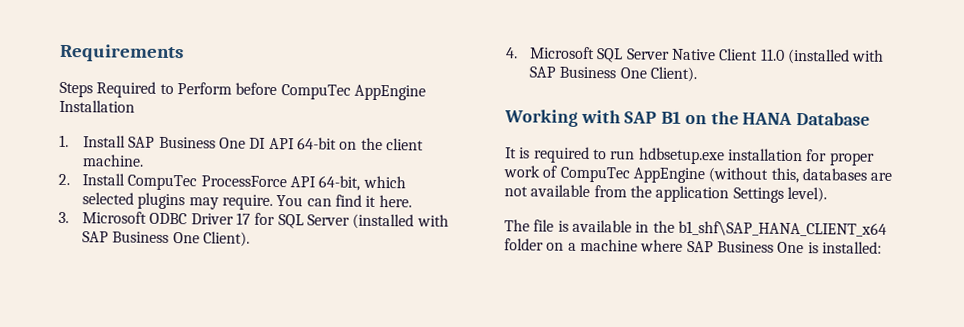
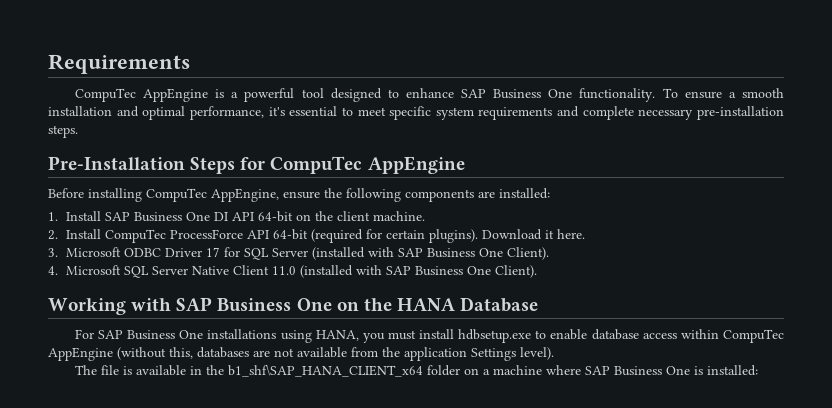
[59,81,426,101] [59,99,135,113] Steps Required to Perform before CompuTec AppEngine Installation -> [74,88,784,102] [48,106,784,120] [48,125,78,138] [48,156,465,174] [48,188,550,202] CompuTec AppEngine is a powerful tool designed to enhance SAP Business One functionality. To ensure a smooth installation and optimal performance, it's essential to meet specific system requirements and complete necessary pre-installation steps. // Pre-Installation Steps for CompuTec AppEngine // Before installing CompuTec AppEngine, ensure the following components are installed:
[318,175,406,191] [82,192,363,211] 64-bit, which selected plugins may require. You can find -> [273,229,543,243] 64-bit (required for certain plugins). Download
[661,110,682,124] B1 -> [217,298,332,312] Business One
[505,146,875,166] [503,165,558,178] It is required to run hdbsetup.exe installation for proper work of -> [74,329,719,343] For SAP Business One installations using HANA, you must install hdbsetup.exe to enable database access within

